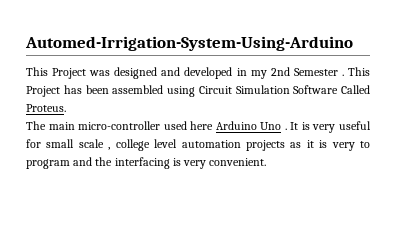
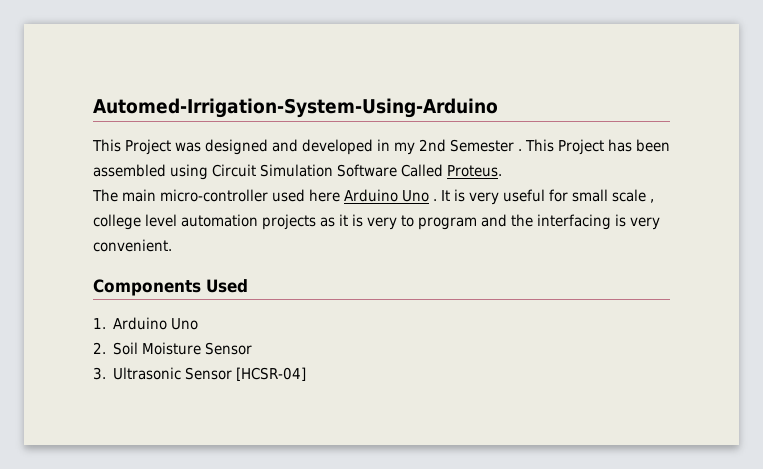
(267, 162) none -> [93,279,248,296] [93,317,199,330] [93,342,253,355] [93,367,307,381] // Components Used // 1. Arduino Uno // 2. Soil Moisture Sensor // 3. Ultrasonic Sensor [HCSR-04]

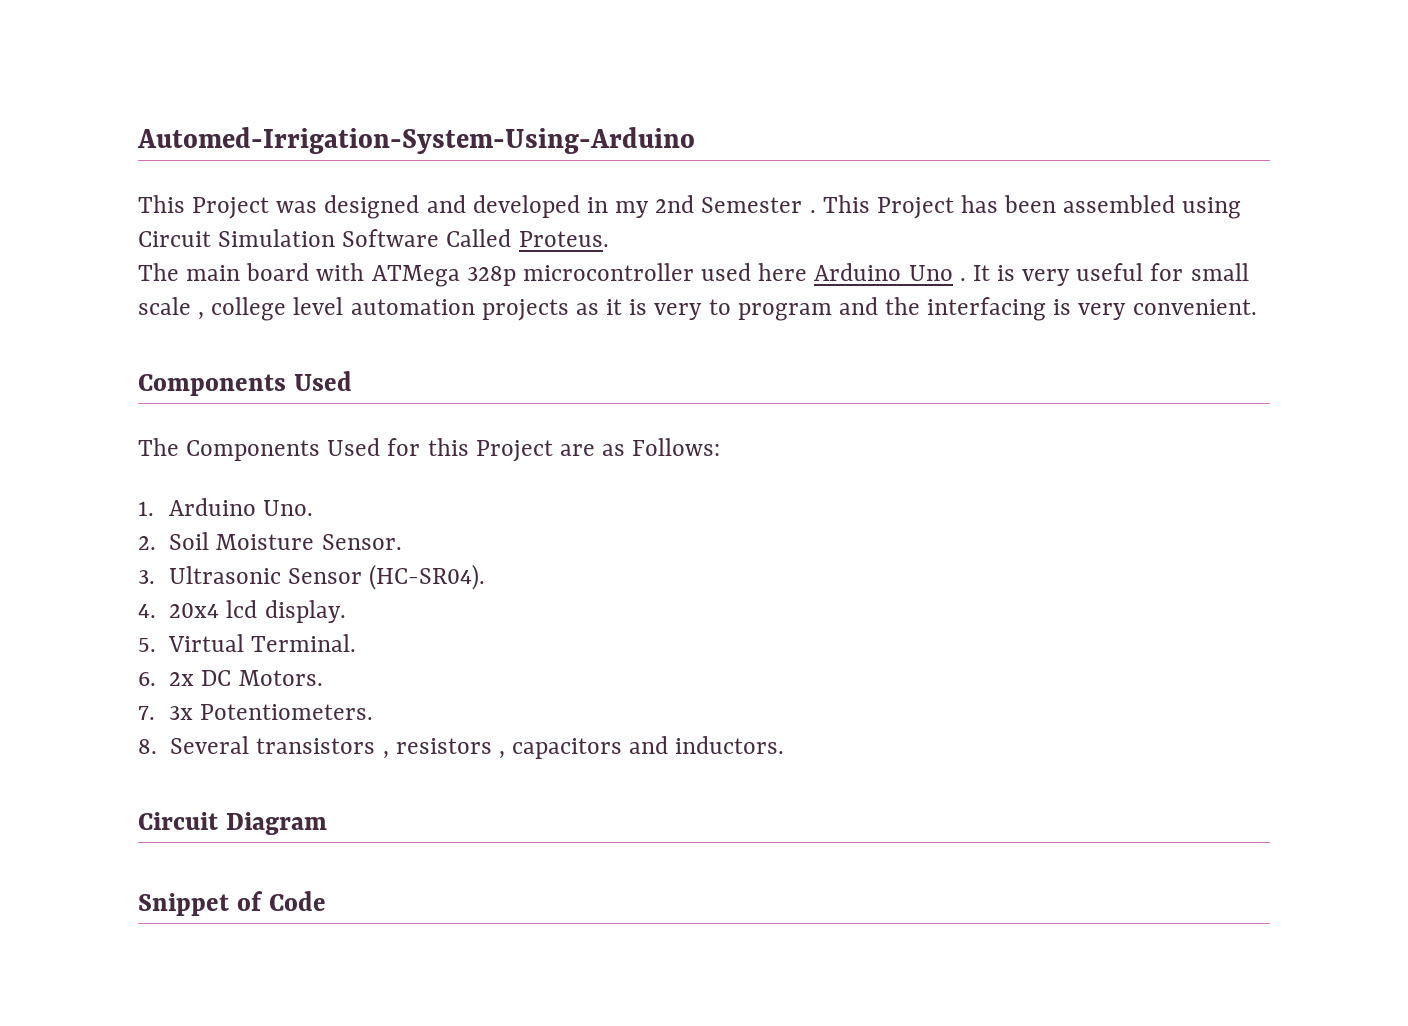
[160,189,268,202] micro-controller -> [246,263,694,287] board with ATMega 328p microcontroller
(248, 286) none -> [138,438,721,462] // The Components Used for this Project are as Follows:
[171,318,199,330] Uno -> [262,500,313,516] Uno.
[205,342,253,355] Sensor -> [321,534,402,550] Sensor.
[236,367,307,381] [HCSR-04] -> [368,564,485,590] [138,600,346,623] [138,634,357,652] [138,670,323,686] [138,704,373,720] [138,736,785,759] [138,812,327,835] [138,891,326,916] (HC-SR04). // 4. 20x4 lcd display. // 5. Virtual Terminal. // 6. 2x DC Motors. // 7. 3x Potentiometers. // 8. Several transistors , resistors , capacitors and inductors. // Circuit Diagram // Snippet of Code

